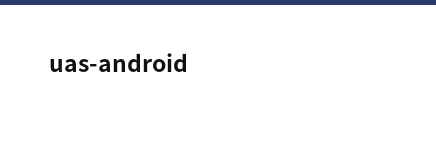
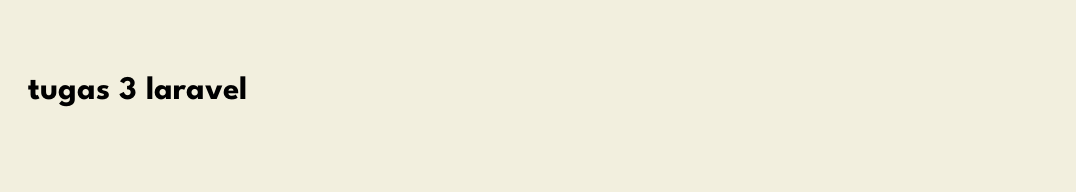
[49,53,188,72] uas-android -> [28,76,247,107] tugas 3 laravel

